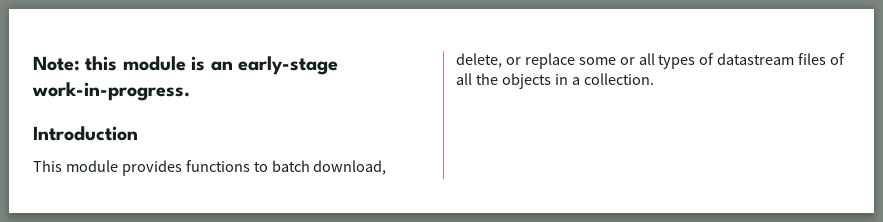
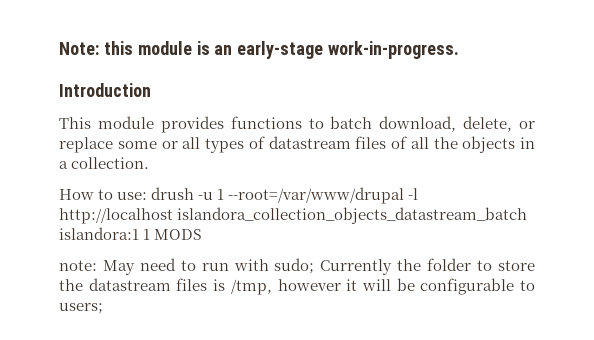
(654, 79) none -> [59,187,419,204] [59,207,528,224] [59,227,203,240] [59,258,536,275] [59,278,535,295] [59,303,103,314] // How to use: drush -u 1 --root=/var/www/drupal -l http://localhost islandora_collection_objects_datastream_batch islandora:1 1 MODS // note: May need to run with sudo; Currently the folder to store the datastream files is /tmp, however it will be configurable to users;

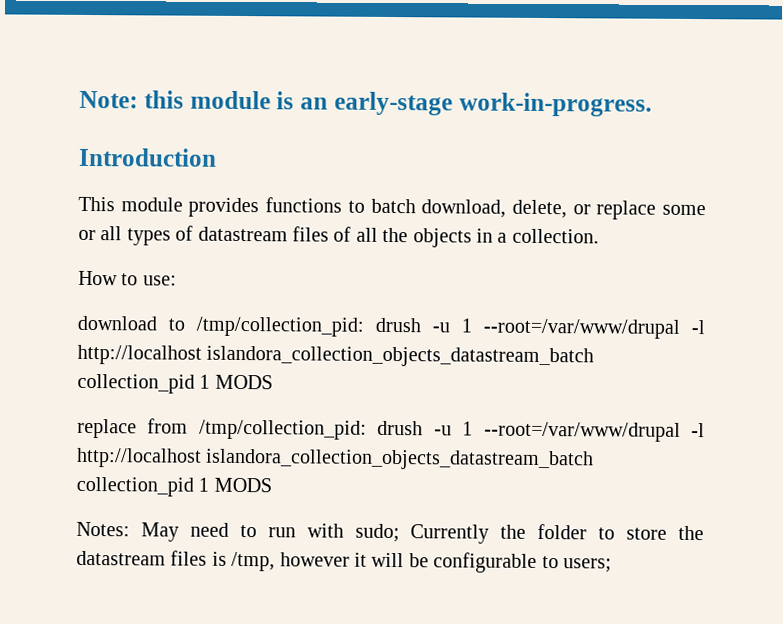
[151,187,419,204] [59,207,528,224] [59,227,203,240] [59,260,97,271] drush -u 1 --root=/var/www/drupal -l http://localhost islandora_collection_objects_datastream_batch islandora:1 1 MODS // note: -> [77,315,705,339] [77,344,595,368] [77,373,273,394] [77,418,706,442] [76,447,595,471] [76,476,272,497] [76,521,130,537] // download to /tmp/collection_pid: drush -u 1 --root=/var/www/drupal -l http://localhost islandora_collection_objects_datastream_batch collection_pid 1 MODS // replace from /tmp/collection_pid: drush -u 1 --root=/var/www/drupal -l http://localhost islandora_collection_objects_datastream_batch collection_pid 1 MODS // Notes:

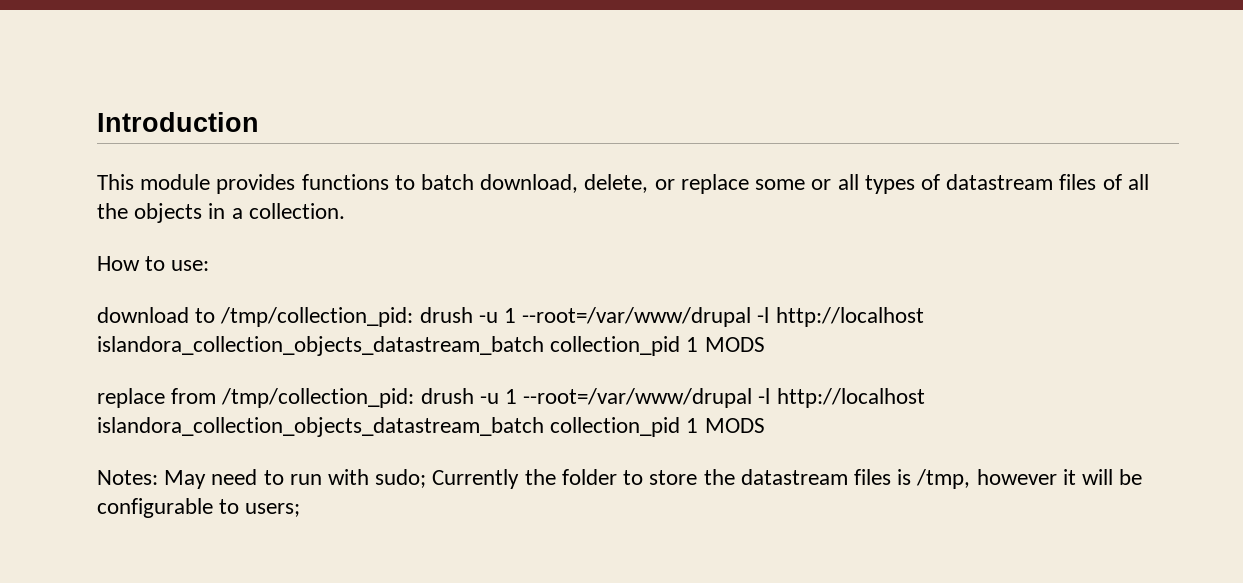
[79,90,652,117] Note: this module is an early-stage work-in-progress. // -> (97, 122) none

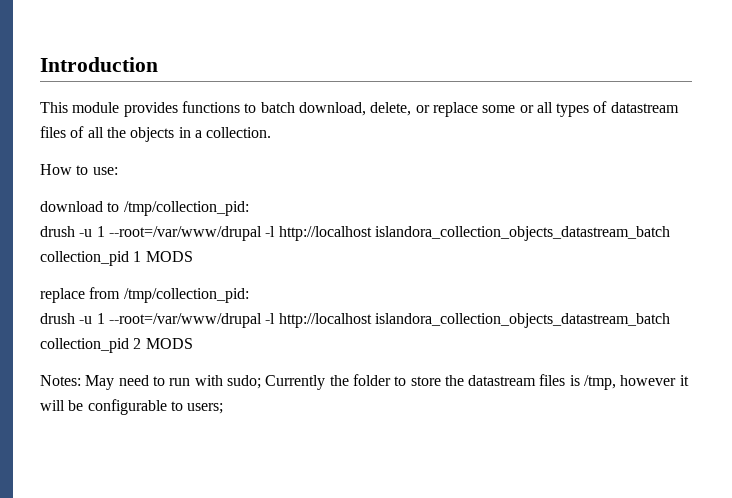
(414, 317) none -> (249, 208) //
[420,388,925,408] [97,417,699,437] drush -u 1 --root=/var/www/drupal -l http://localhost islandora_collection_objects_datastream_batch collection_pid 1 -> [40,313,670,328] [40,338,142,353] // drush -u 1 --root=/var/www/drupal -l http://localhost islandora_collection_objects_datastream_batch collection_pid 2

